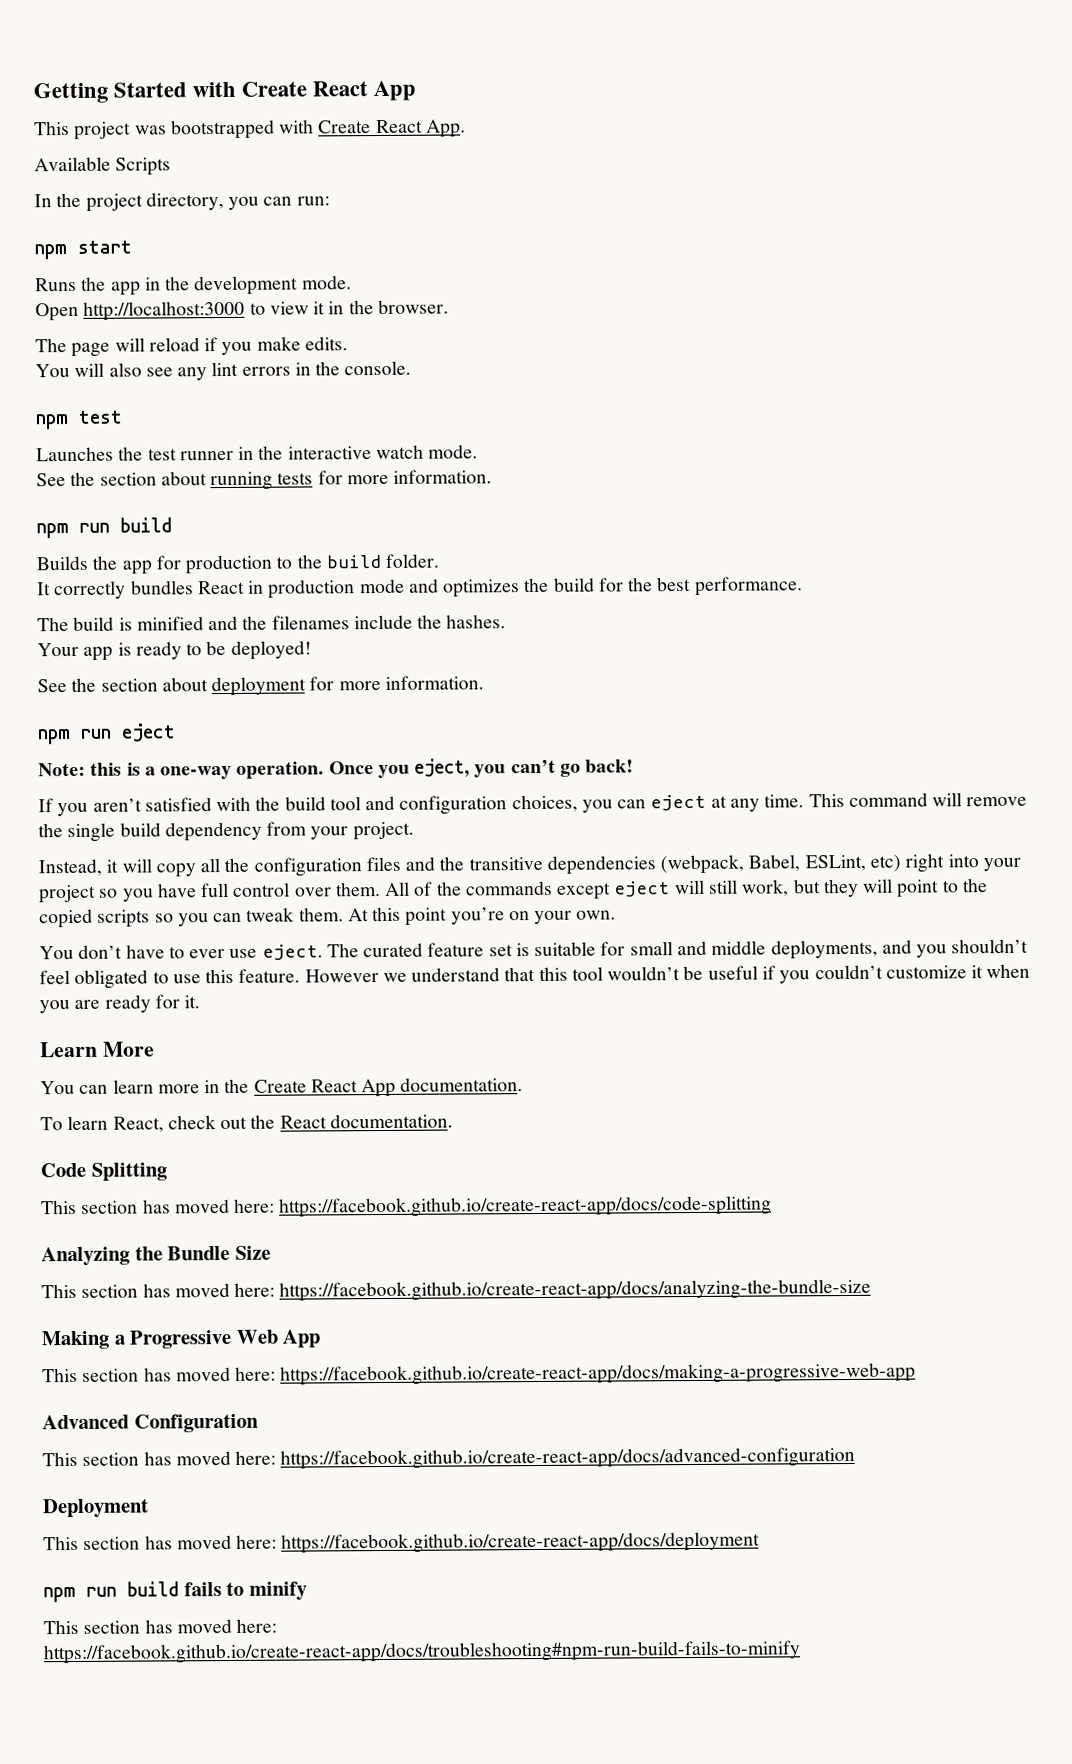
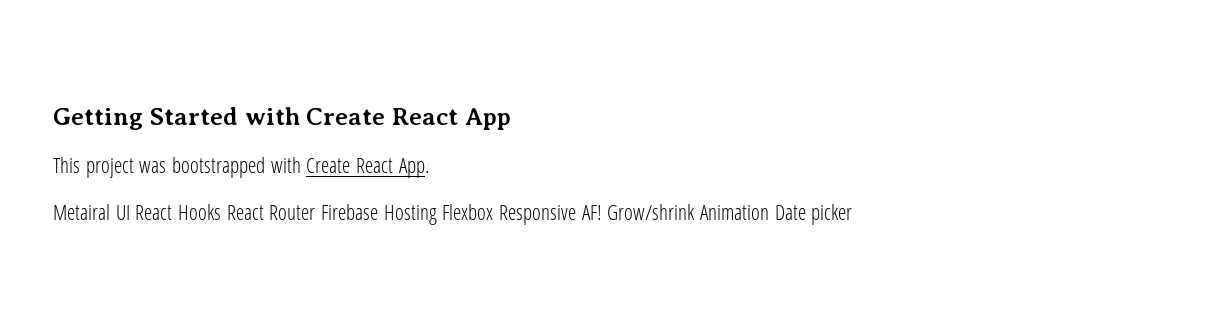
[34,156,172,176] [34,192,330,212] [34,240,132,260] [35,275,352,296] [35,299,449,322] [35,336,348,357] [35,360,412,381] [35,410,123,430] [36,444,479,462] [36,469,493,491] [36,517,172,539] [36,553,440,575] [37,576,803,600] [37,614,507,632] [37,640,312,661] [37,675,484,697] [38,723,176,745] [38,758,635,780] [38,792,1028,817] [38,821,414,843] [38,853,1021,878] [39,878,988,904] [39,906,617,929] [39,938,1029,961] [39,963,1031,989] [39,994,201,1014] [40,1041,155,1058] [40,1077,524,1098] [40,1113,453,1133] [40,1162,167,1181] [41,1195,773,1218] [41,1245,271,1267] [41,1278,872,1302] [41,1329,322,1350] [42,1362,917,1386] [42,1413,259,1433] [42,1446,856,1470] [42,1498,149,1519] [43,1531,761,1554] [43,1581,307,1603] [43,1618,278,1635] [43,1640,801,1665] Available Scripts // In the project directory, you can run: // npm start // Runs the app in the development mode. // Open http://localhost:3000 to view it in the browser. // The page will reload if you make edits. // You will also see any lint errors in the console. // npm test // Launches the test runner in the interactive watch mode. // See the section about running tests for more information. // npm run build // Builds the app for production to the build folder. // It correctly bundles React in production mode and optimizes the build for the best performance. // The build is minified and the filenames include the hashes. // Your app is ready to be deployed! // See the section about deployment for more information. // npm run eject // Note: this is a one-way operation. Once you eject, you can’t go back! // If you aren’t satisfied with the build tool and configuration choices, you can eject at any time. This command will remove the single build dependency from your project. // Instead, it will copy all the configuration files and the transitive dependencies (webpack, Babel, ESLint, etc) right into your project so you have full control over them. All of the commands except eject will still work, but they will point to the copied scripts so you can tweak them. At this point you’re on your own. // You don’t have to ever use eject. The curated feature set is suitable for small and middle deployments, and you shouldn’t feel obligated to use this feature. However we understand that this tool wouldn’t be useful if you couldn’t customize it when you are ready for it. // Learn More // You can learn more in the Create React App documentation. // To learn React, check out the React documentation. // Code Splitting // This section has moved here: https://facebook.github.io/create-react-app/docs/code-splitting // Analyzing the Bundle Size // This section has moved here: https://facebook.github.io/create-react-app/docs/analyzing-the-bundle-size // Making a Progressive Web App // This section has moved here: https://facebook.github.io/create-react-app/docs/making-a-progressive-web-app // Advanced Configuration // This section has moved here: https://facebook.github.io/create-react-app/docs/advanced-configuration // Deployment // This section has moved here: https://facebook.github.io/create-react-app/docs/deployment // npm run build fails to minify // This section has moved here: https://facebook.github.io/create-react-app/docs/troubleshooting#npm-run-build-fails-to-minify -> [53,204,853,225] Metairal UI React Hooks React Router Firebase Hosting Flexbox Responsive AF! Grow/shrink Animation Date picker

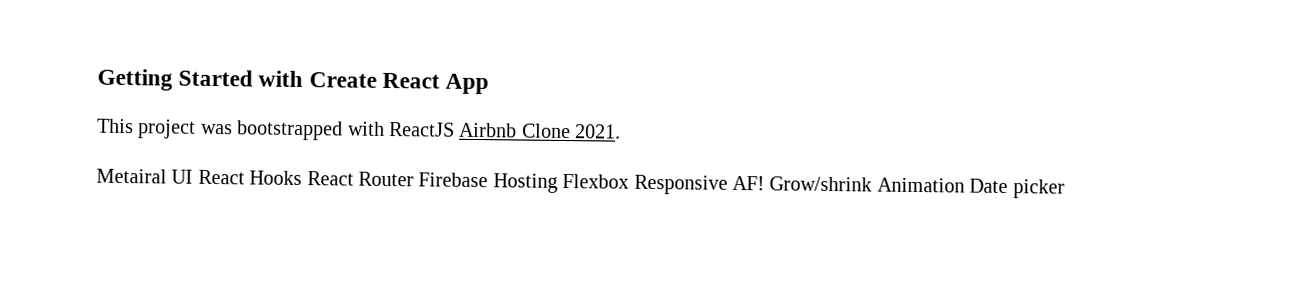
[306,158,429,178] Create React App. -> [389,122,622,139] ReactJS Airbnb Clone 2021.

